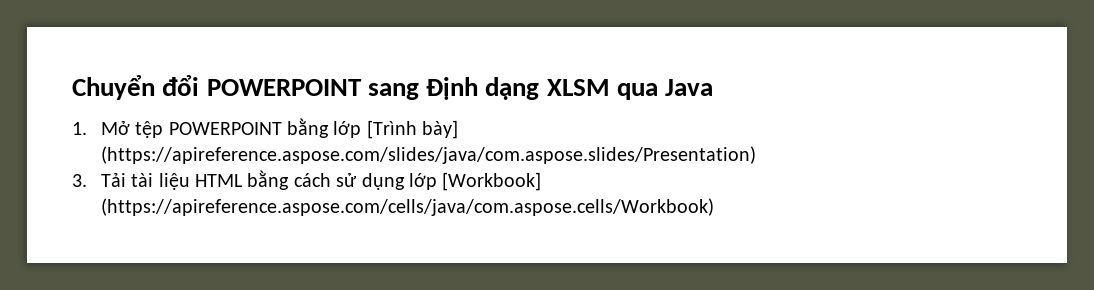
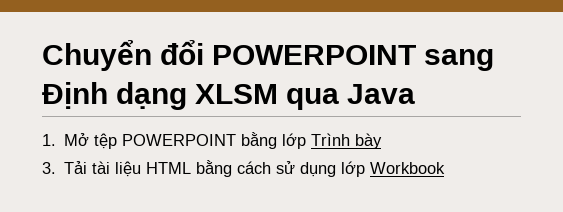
[366,120,459,139] [100,146,756,164] [Trình bày] (https://apireference.aspose.com/slides/java/com.aspose.slides/Presentation) -> [311,133,383,149] Trình bày
[442,172,542,191] [100,198,714,216] [Workbook] (https://apireference.aspose.com/cells/java/com.aspose.cells/Workbook) -> [370,162,446,174] Workbook

